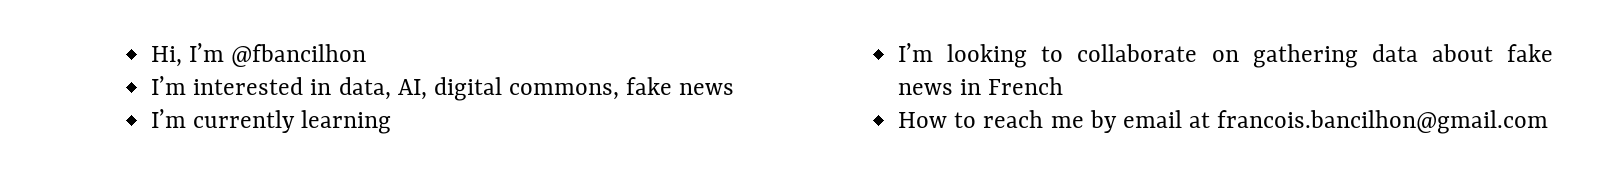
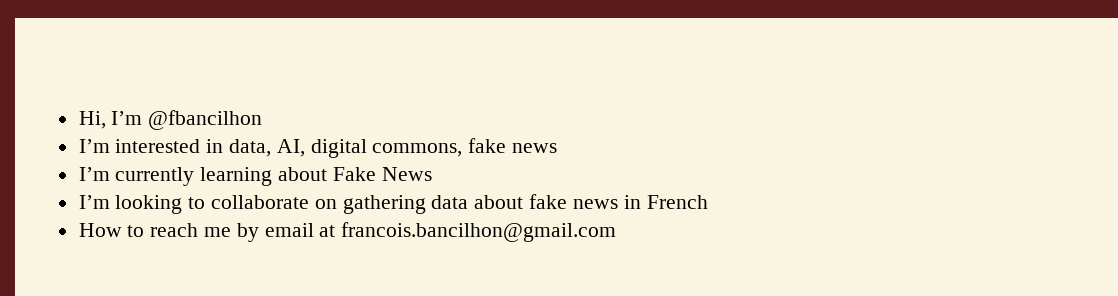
(392, 122) none -> [278,167,432,181] about Fake News

